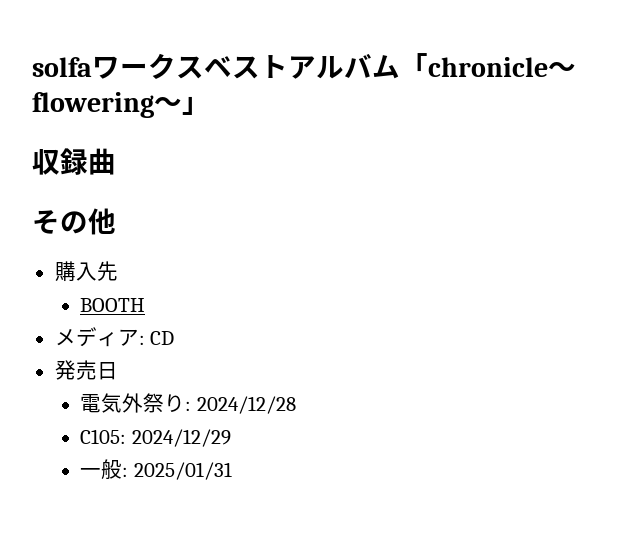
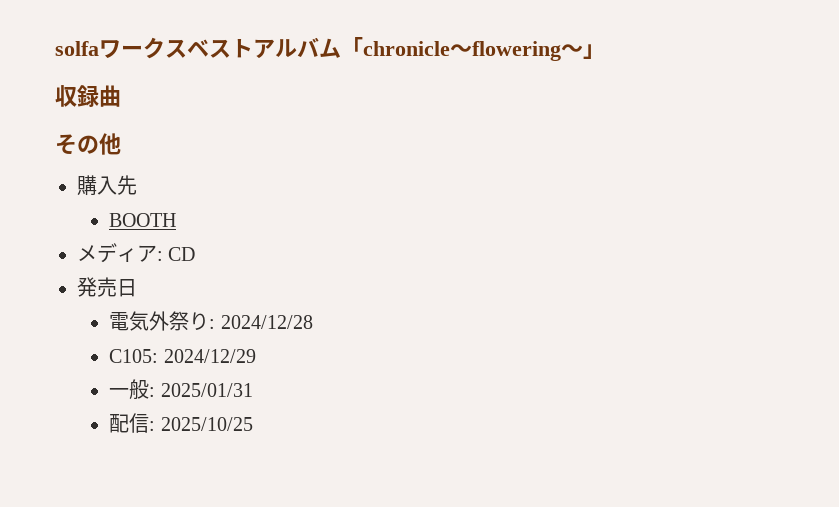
(233, 471) none -> [109,413,253,433] // 配信: 2025/10/25

